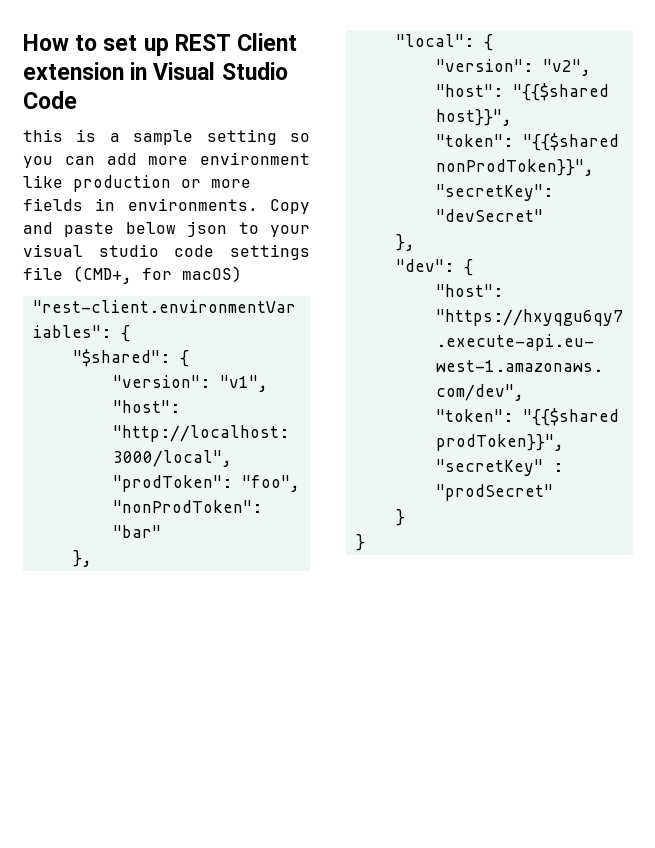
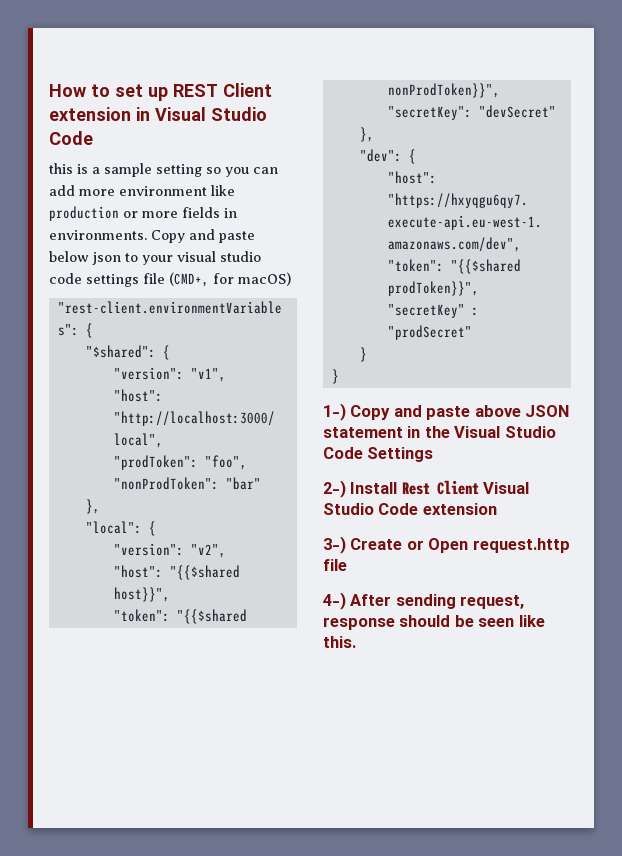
(365, 542) none -> [323,403,570,421] [323,426,556,438] [323,447,434,462] [323,480,530,498] [323,503,497,515] [323,536,570,554] [323,559,347,571] [323,592,525,610] [323,615,545,630] [323,636,356,648] // 1-) Copy and paste above JSON statement in the Visual Studio Code Settings // 2-) Install Rest Client Visual Studio Code extension // 3-) Create or Open request.http file // 4-) After sending request, response should be seen like this.

